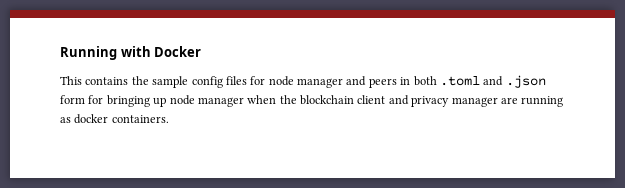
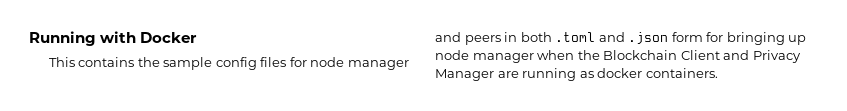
[300,95,498,107] blockchain client and privacy manager -> [603,50,801,63] [435,69,494,81] Blockchain Client and Privacy Manager

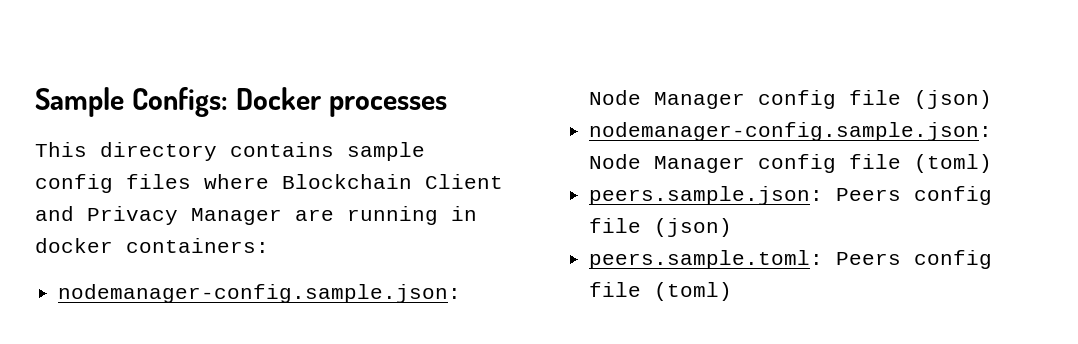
[29,31,137,46] Running with -> [35,87,228,117] Sample Configs:
(198, 37) none -> [328,96,447,117] processes
[78,57,160,67] contains the -> [100,142,334,161] directory contains
[289,57,409,70] [435,32,807,45] [435,50,600,63] for node manager and peers in both .toml and .json form for bringing up node manager when the -> [204,174,269,189] where
[579,68,718,78] as docker containers. -> [451,206,477,221] [35,238,269,253] [58,284,462,303] [589,90,993,109] [589,122,993,141] [589,154,993,173] [589,186,993,205] [589,218,733,237] [589,250,993,269] [589,282,733,301] in docker containers: // nodemanager-config.sample.json: Node Manager config file (json) // nodemanager-config.sample.json: Node Manager config file (toml) // peers.sample.json: Peers config file (json) // peers.sample.toml: Peers config file (toml)

